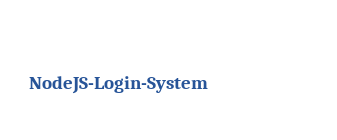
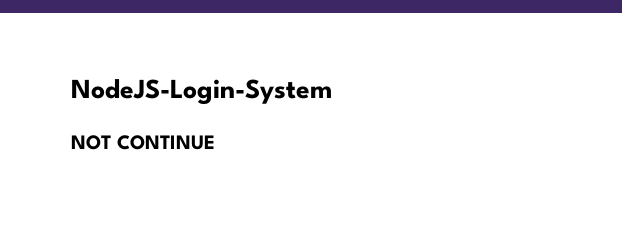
(208, 85) none -> [71,135,215,150] // NOT CONTINUE

